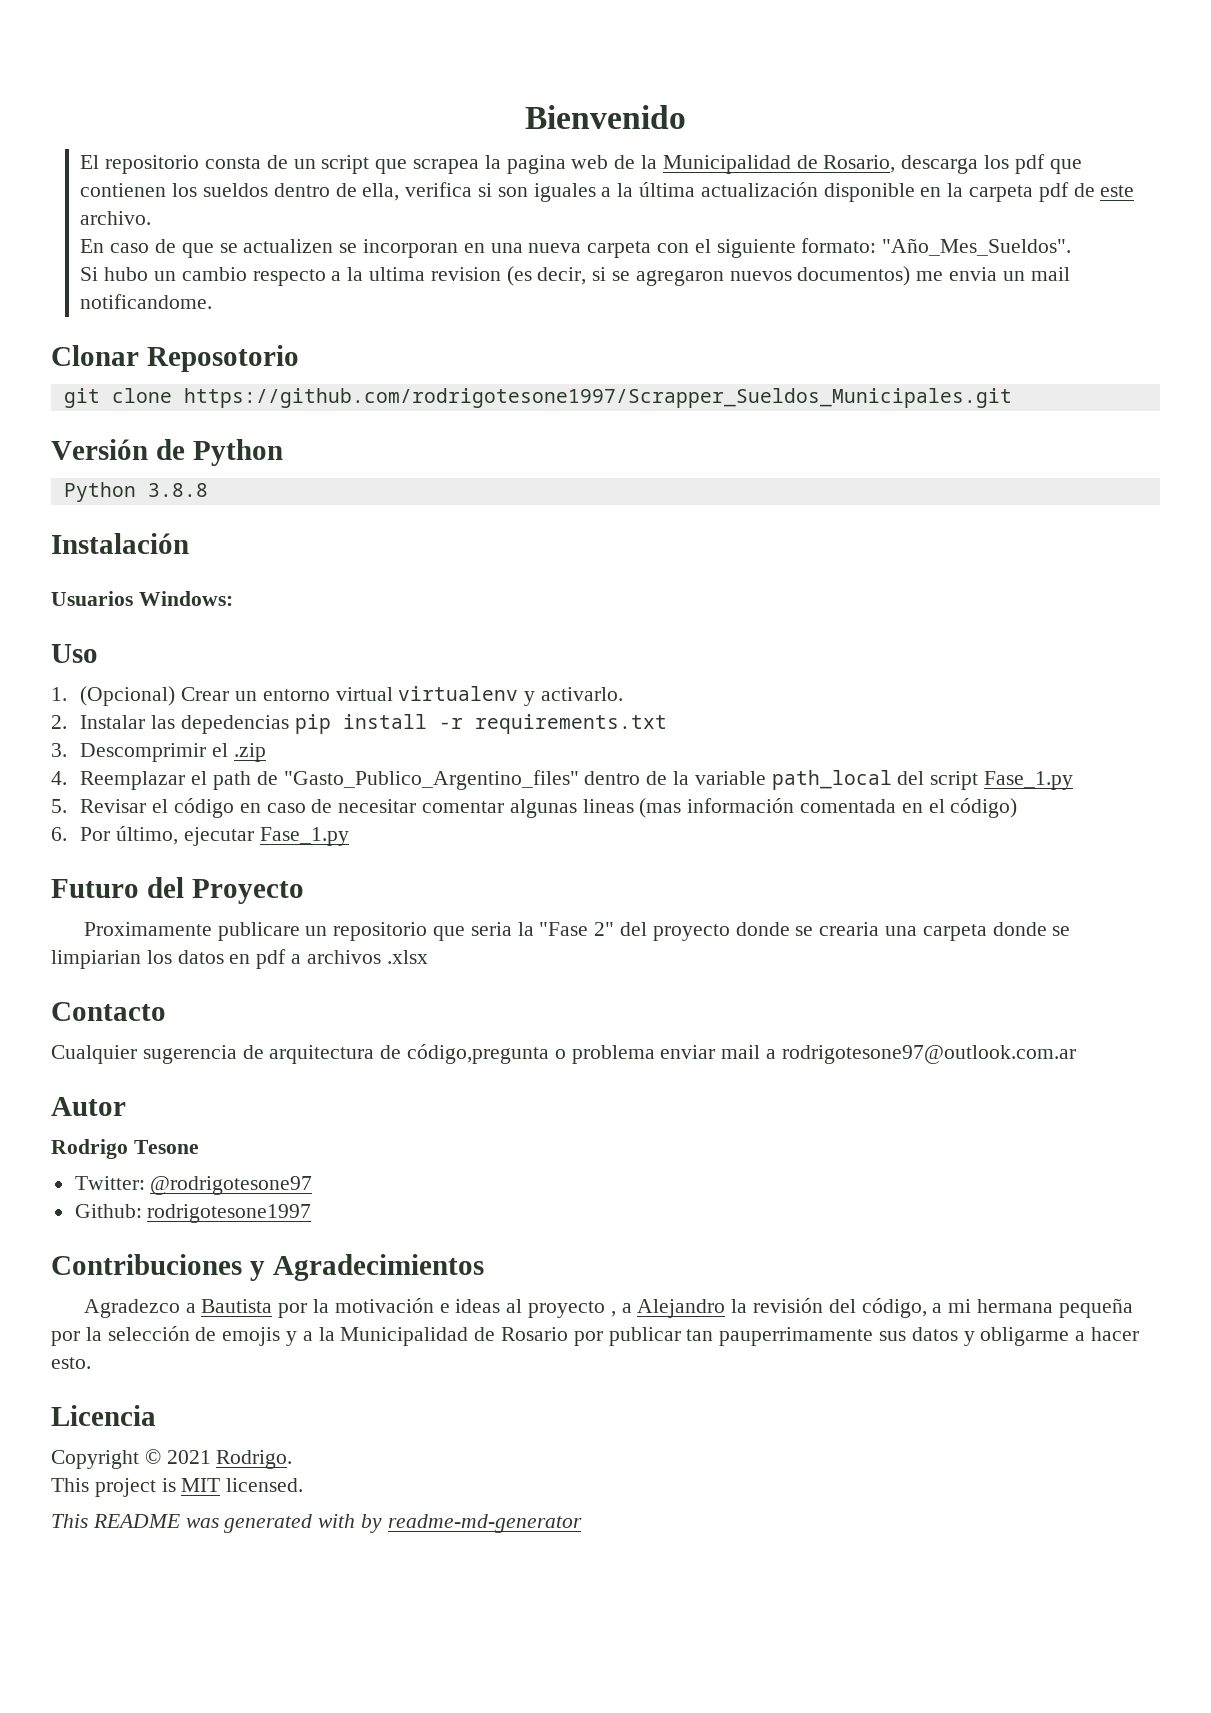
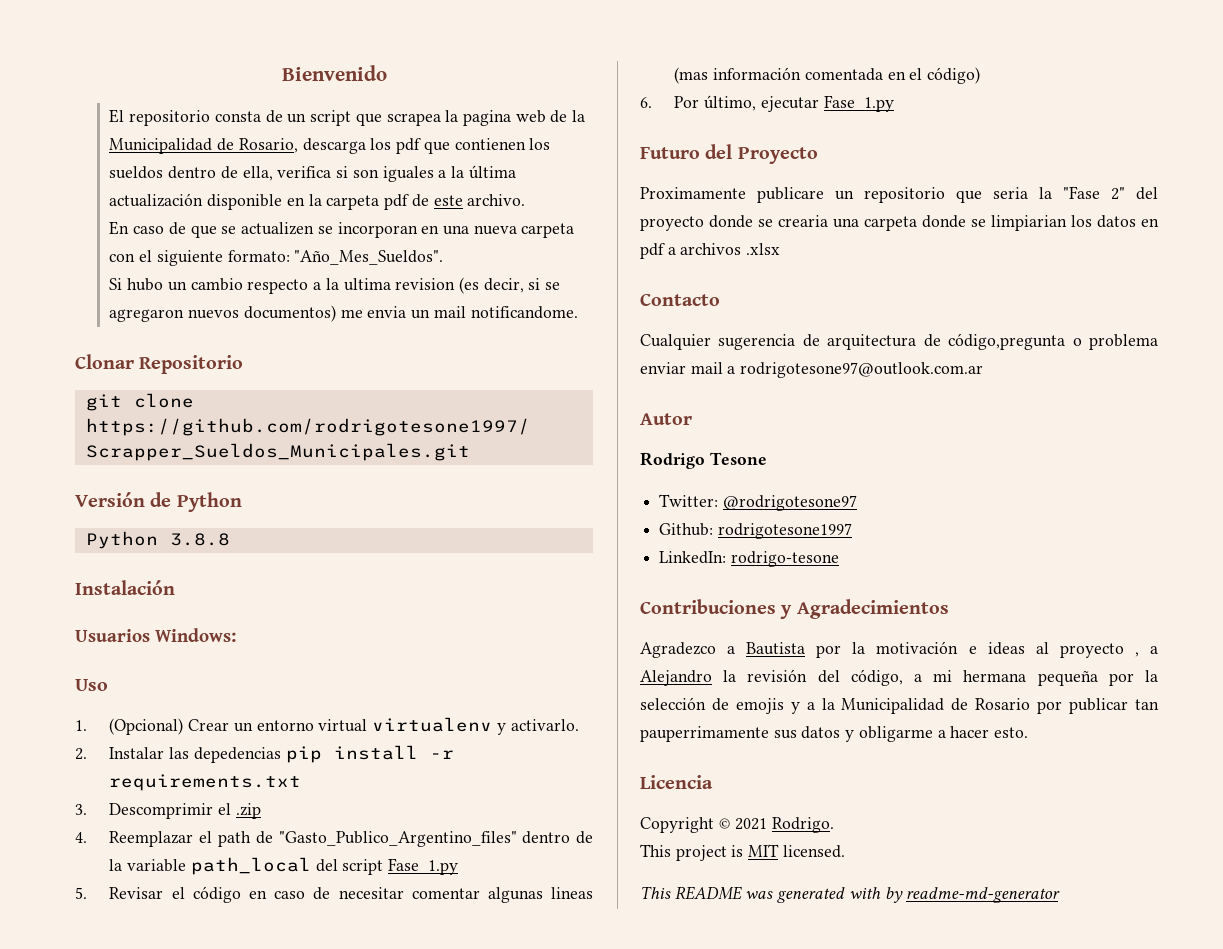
[146,345,299,372] Reposotorio -> [139,355,244,374] Repositorio
(312, 1213) none -> [659,551,839,567] // LinkedIn: rodrigo-tesone

